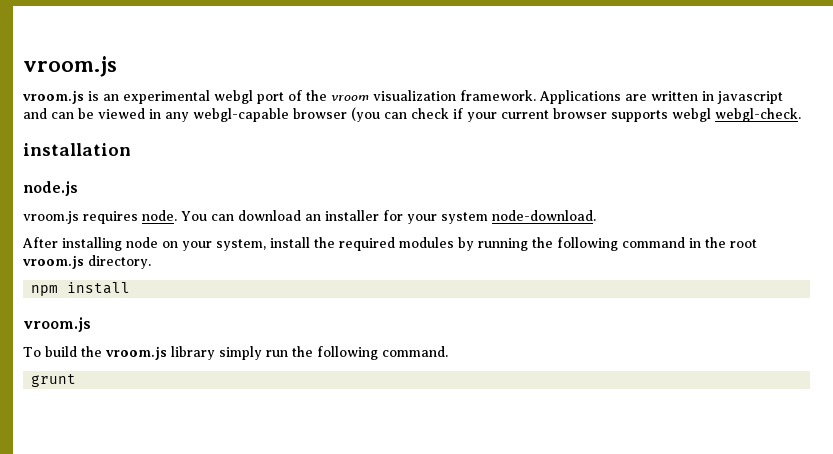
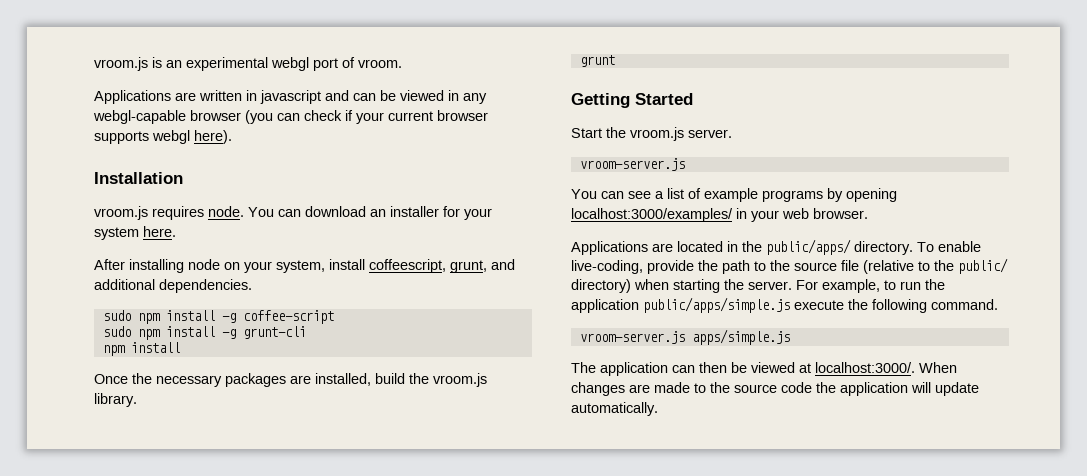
[23,56,117,77] [22,90,84,104] vroom.js // vroom.js -> [94,57,148,71] vroom.js
[306,90,536,101] the vroom visualization framework. -> [358,59,402,68] vroom. //
[715,108,801,122] [23,143,131,156] [23,181,78,196] webgl-check. // installation // node.js -> [194,130,232,144] [94,172,183,184] here). // Installation
[492,210,596,221] node-download. -> [143,226,176,237] here.
[314,237,757,251] [22,255,151,269] [31,282,131,296] [23,317,91,332] [23,346,448,360] [31,374,77,387] the required modules by running the following command in the root vroom.js directory. // npm install // vroom.js // To build the vroom.js library simply run the following command. // grunt -> [369,259,515,273] [94,279,252,293] [102,310,334,324] [102,326,306,340] [102,342,180,356] [94,373,487,387] [94,393,137,407] [579,55,615,67] [571,93,693,108] [571,127,732,141] [579,158,685,171] [571,188,897,202] [571,208,868,222] [571,239,981,255] [571,258,1008,274] [571,279,945,293] [571,297,998,313] [579,329,790,345] [571,362,957,376] [571,382,979,396] [571,402,658,416] coffeescript, grunt, and additional dependencies. // sudo npm install -g coffee-script // sudo npm install -g grunt-cli // npm install // Once the necessary packages are installed, build the vroom.js library. // grunt // Getting Started // Start the vroom.js server. // vroom-server.js // You can see a list of example programs by opening localhost:3000/examples/ in your web browser. // Applications are located in the public/apps/ directory. To enable live-coding, provide the path to the source file (relative to the public/ directory) when starting the server. For example, to run the application public/apps/simple.js execute the following command. // vroom-server.js apps/simple.js // The application can then be viewed at localhost:3000/. When changes are made to the source code the application will update automatically.

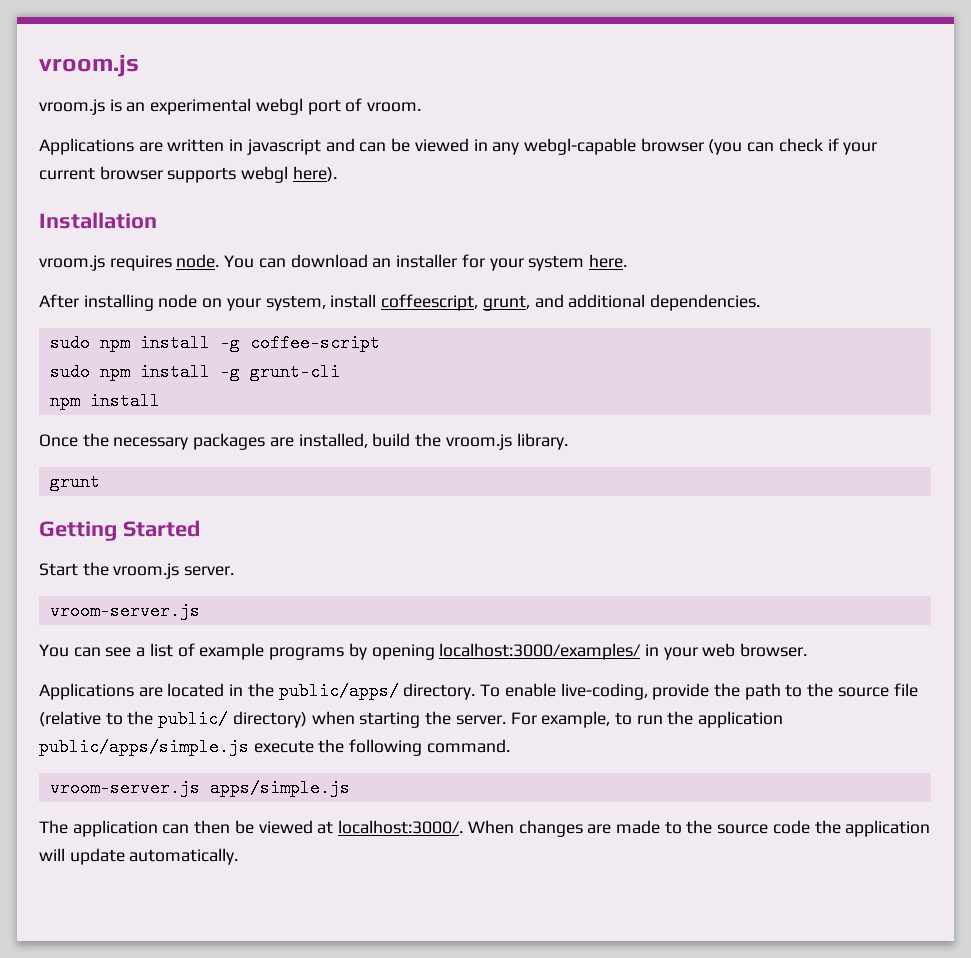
[94,57,148,71] vroom.js -> [39,54,139,77] [39,99,105,115] vroom.js // vroom.js

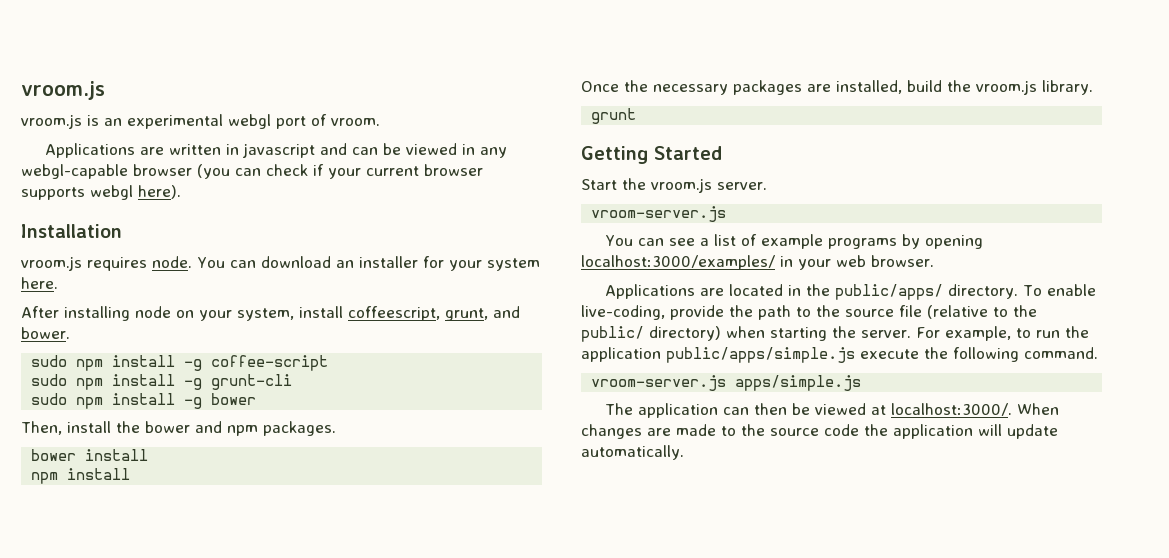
[568,294,760,311] additional dependencies. -> [21,327,70,339] bower.
(340, 372) none -> [31,393,257,409] [21,421,336,436] [31,449,149,461] // sudo npm install -g bower // Then, install the bower and npm packages. // bower install

